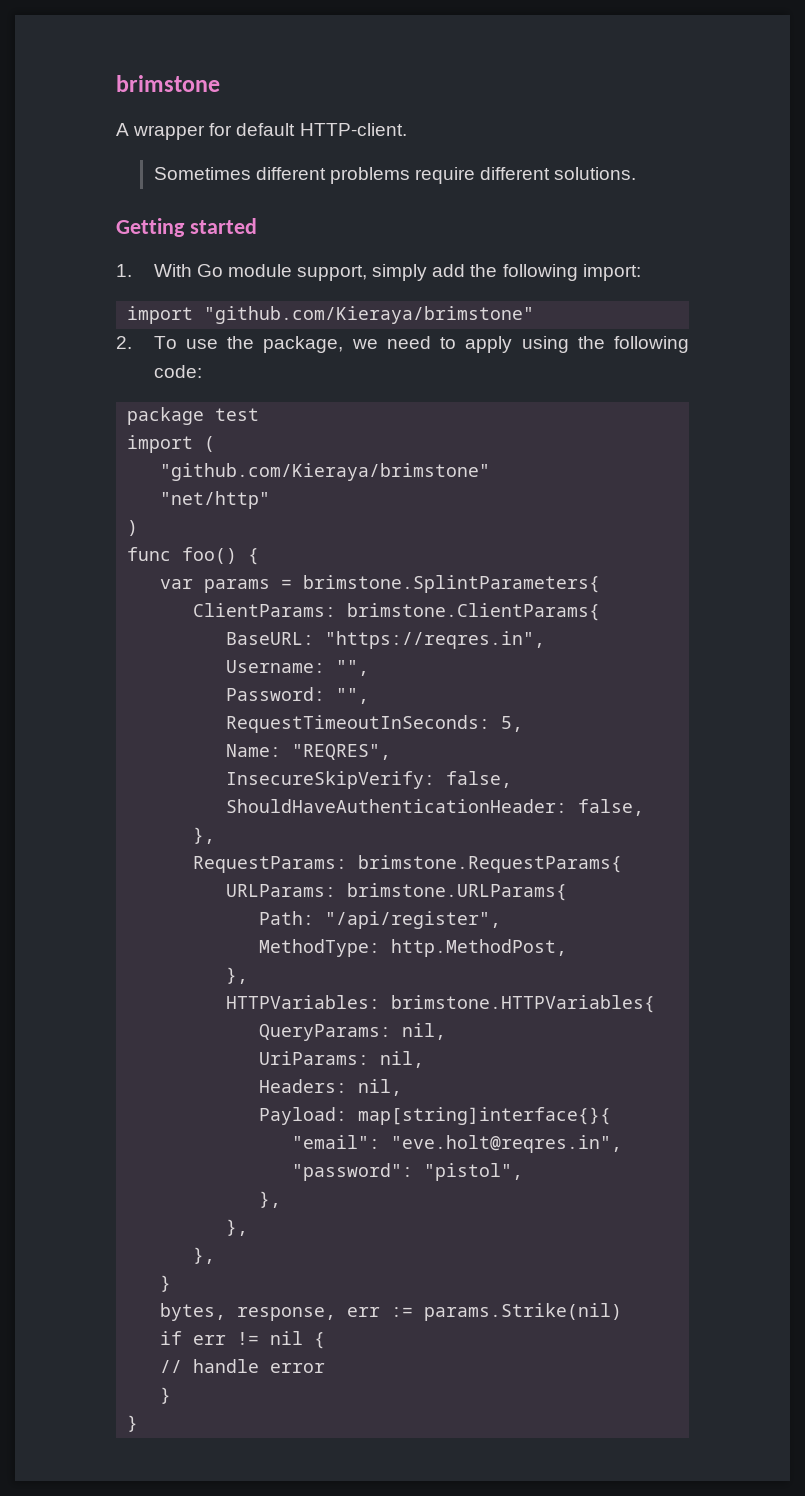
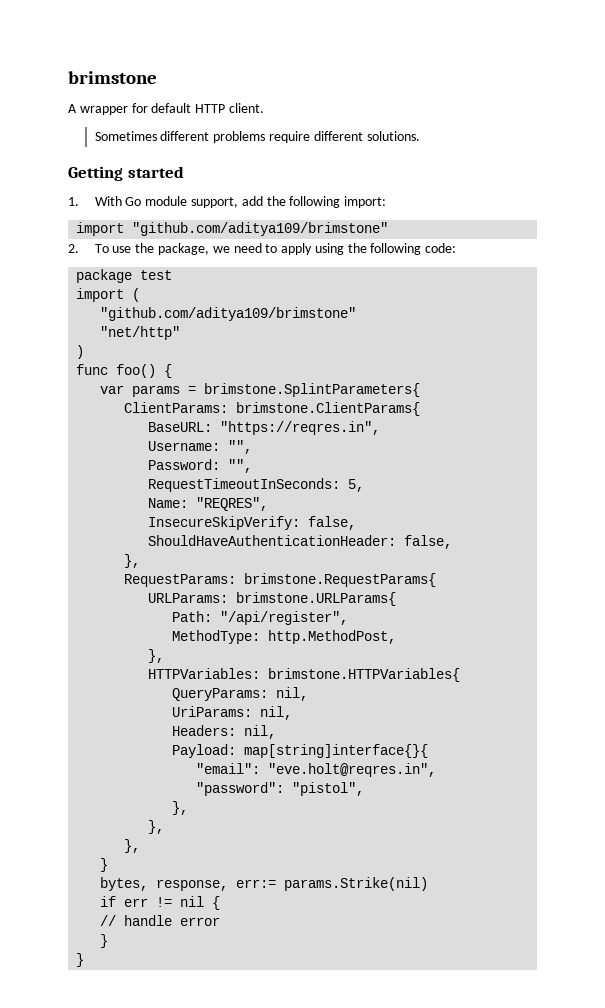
[299,123,407,136] HTTP-client. -> [195,103,264,113] HTTP client.
[372,264,428,281] simply -> (238, 202) none
[204,306,535,324] "github.com/Kieraya/brimstone" -> [132,222,389,236] "github.com/aditya109/brimstone"
[160,463,491,481] "github.com/Kieraya/brimstone" -> [100,307,357,321] "github.com/aditya109/brimstone"
[347,1307,414,1317] err := -> [236,879,277,888] err:=

